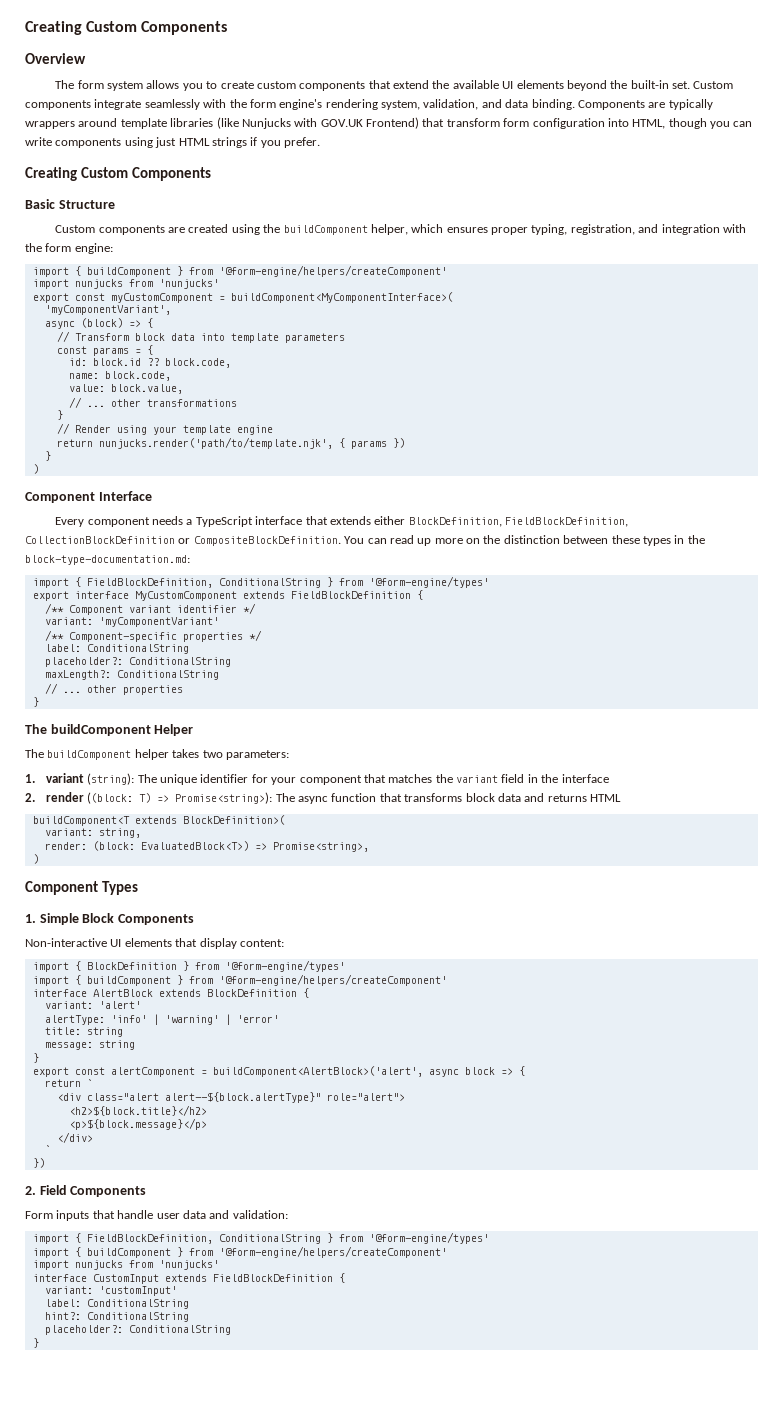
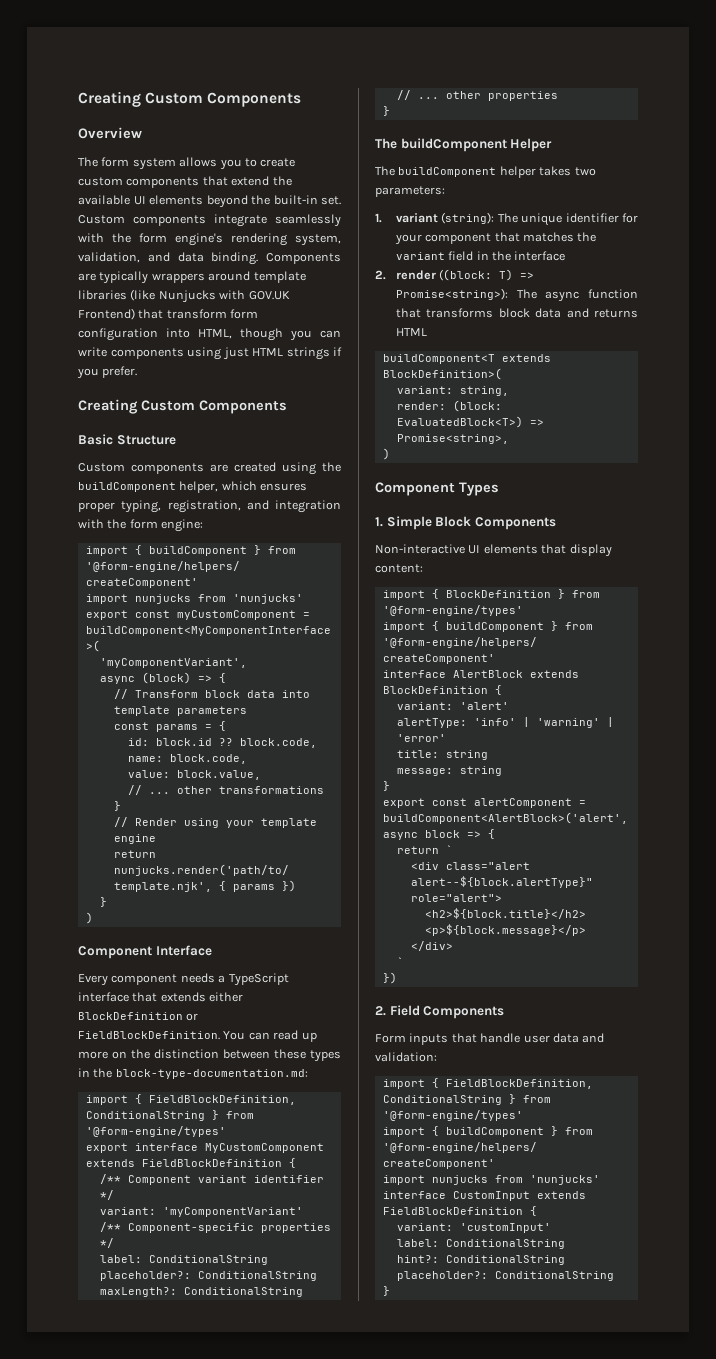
[408,517,629,527] [25,536,341,546] BlockDefinition, FieldBlockDefinition, CollectionBlockDefinition or CompositeBlockDefinition. -> [78,1012,199,1021] [78,1031,220,1040] BlockDefinition or FieldBlockDefinition.

